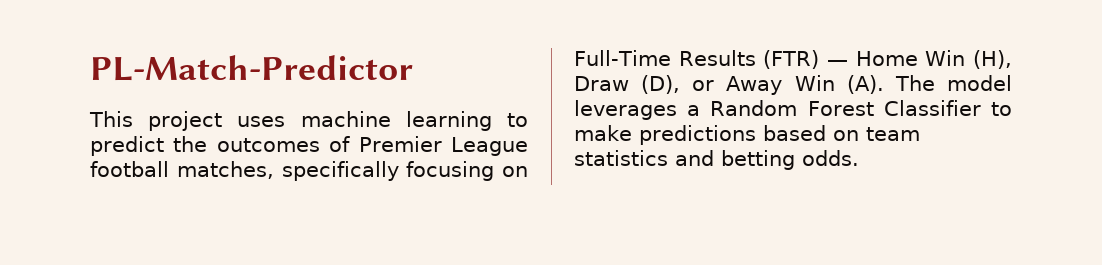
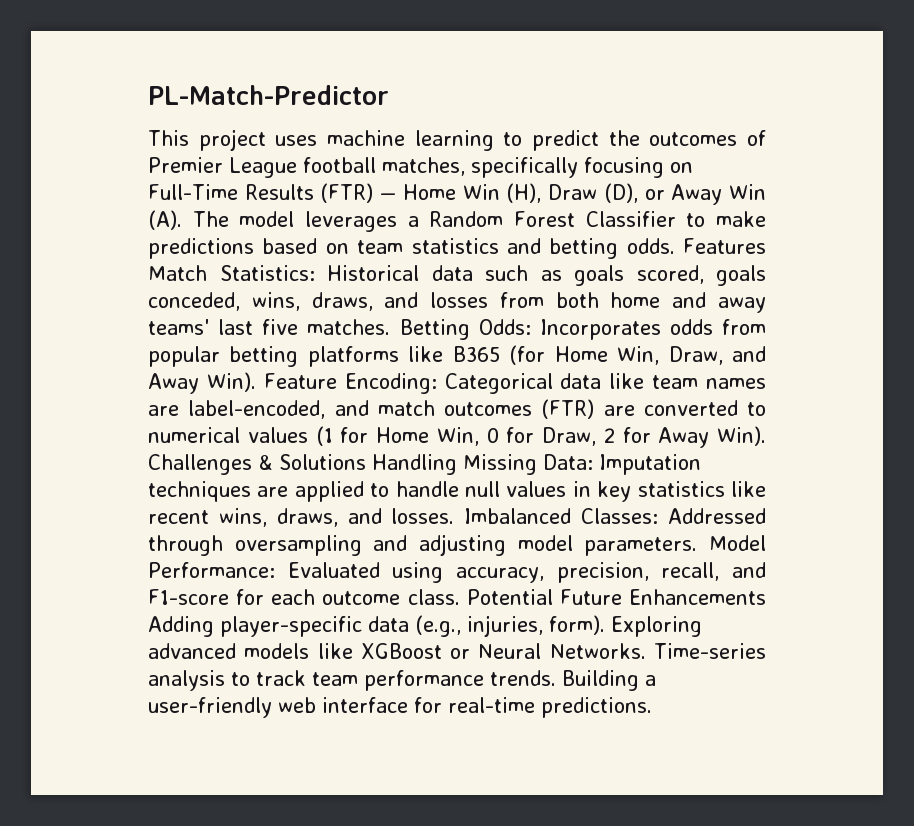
(859, 158) none -> [683,238,767,254] [148,265,766,286] [148,292,766,313] [148,319,766,340] [148,345,767,367] [148,372,766,394] [148,399,766,419] [148,426,766,448] [148,454,701,475] [148,481,766,502] [148,508,766,527] [148,534,767,556] [148,562,766,583] [148,589,766,605] [148,615,702,637] [148,643,766,659] [148,670,656,691] [148,697,652,718] Features Match Statistics: Historical data such as goals scored, goals conceded, wins, draws, and losses from both home and away teams' last five matches. Betting Odds: Incorporates odds from popular betting platforms like B365 (for Home Win, Draw, and Away Win). Feature Encoding: Categorical data like team names are label-encoded, and match outcomes (FTR) are converted to numerical values (1 for Home Win, 0 for Draw, 2 for Away Win). Challenges & Solutions Handling Missing Data: Imputation techniques are applied to handle null values in key statistics like recent wins, draws, and losses. Imbalanced Classes: Addressed through oversampling and adjusting model parameters. Model Performance: Evaluated using accuracy, precision, recall, and F1-score for each outcome class. Potential Future Enhancements Adding player-specific data (e.g., injuries, form). Exploring advanced models like XGBoost or Neural Networks. Time-series analysis to track team performance trends. Building a user-friendly web interface for real-time predictions.

